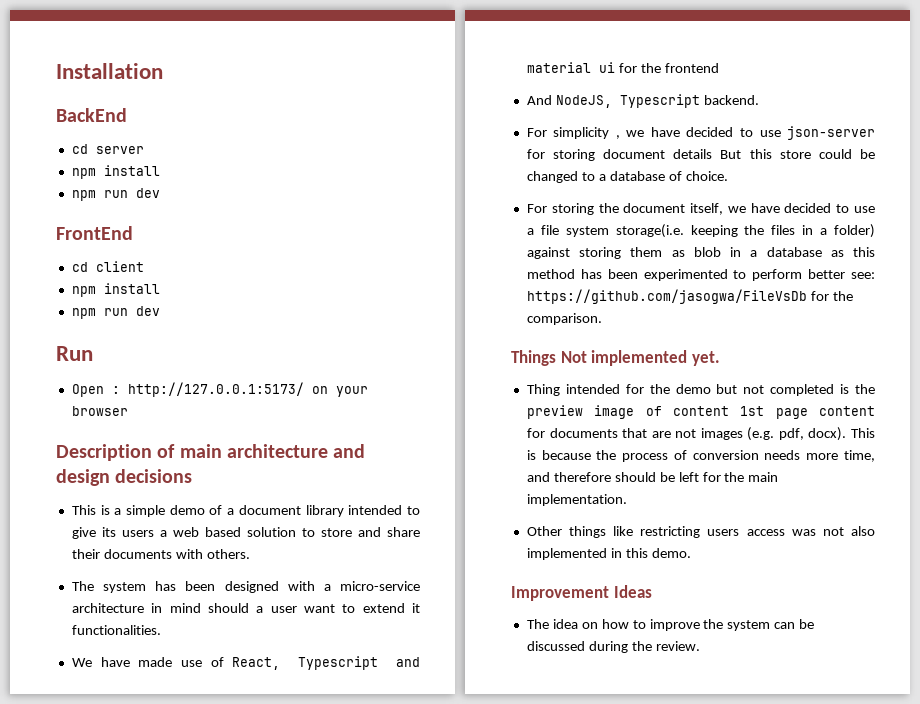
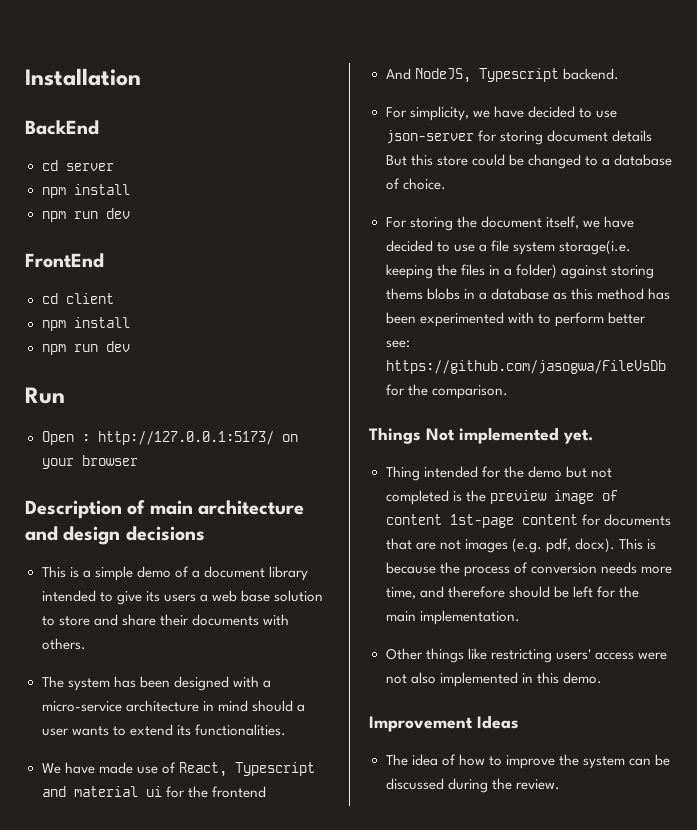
[204,527,241,537] based -> [240,590,270,602] base
[303,604,335,613] want -> [71,726,109,736] wants
[412,603,421,613] it -> [176,725,191,736] its
[553,127,620,139] simplicity , -> [409,106,469,121] simplicity,
[630,247,721,257] them as blob -> [385,288,460,300] thems blobs
(728, 275) none -> [507,312,534,324] with
[740,406,808,419] 1st page -> [449,514,514,528] 1st-page
[707,529,816,536] users access was -> [555,649,667,660] users' access were
[581,622,598,629] on -> [441,754,456,766] of

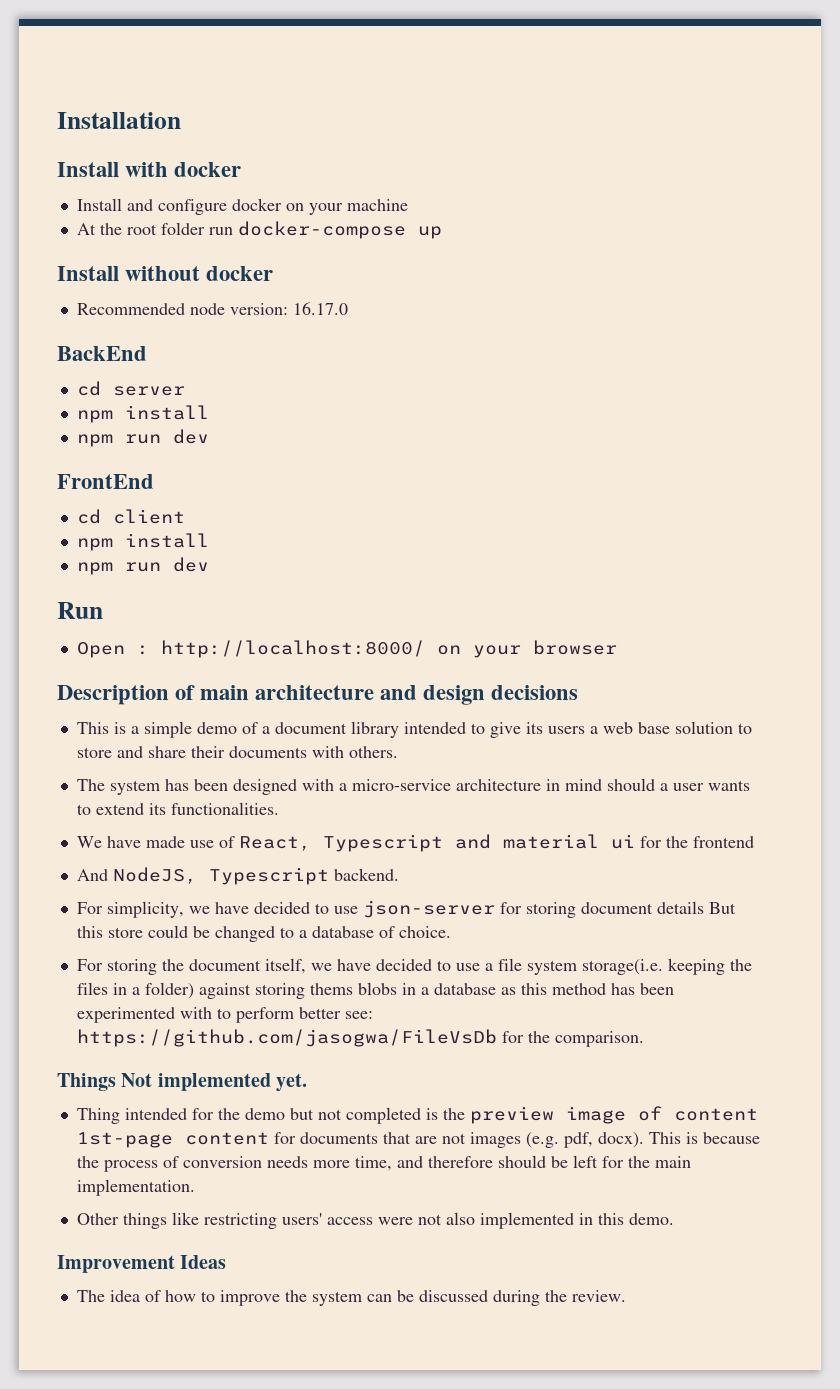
(141, 77) none -> [57,162,242,177] [76,198,408,215] [76,221,442,239] [57,266,274,281] [76,302,348,315] // Install with docker // Install and configure docker on your machine // At the root folder run docker-compose up // Install without docker // Recommended node version: 16.17.0
[97,431,274,445] http://127.0.0.1:5173/ -> [160,640,425,658] http://localhost:8000/

